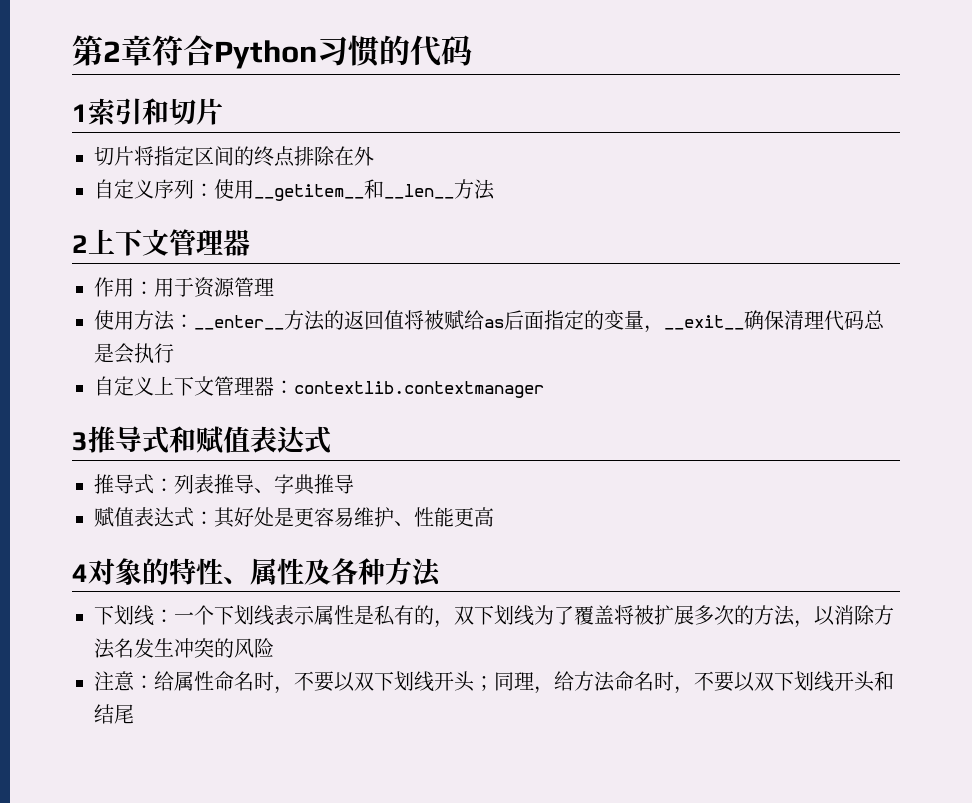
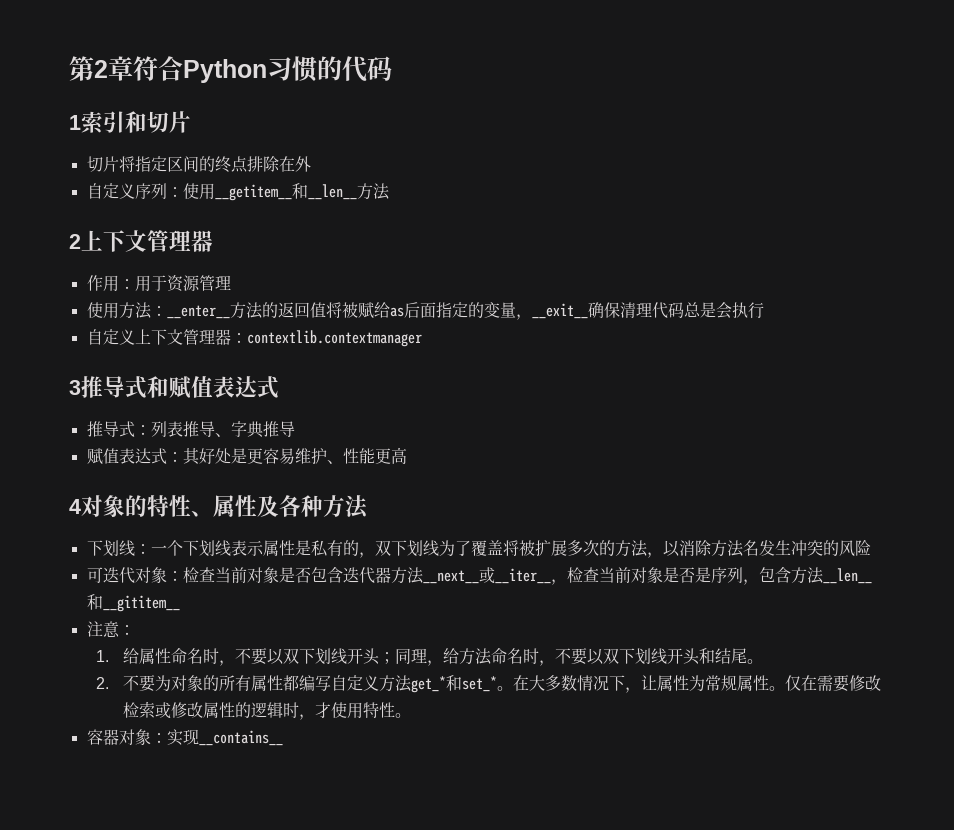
(274, 648) none -> [86,567,872,585] [86,594,180,612] // 可迭代对象：检查当前对象是否包含迭代器方法__next__或__iter__，检查当前对象是否是序列，包含方法__len__和__gititem__
(154, 682) none -> [95,650,109,662] // 1.
(134, 714) none -> [746,659,763,664] [95,675,881,693] [122,701,411,720] [86,729,283,746] 。 // 2.不要为对象的所有属性都编写自定义方法get_*和set_*。在大多数情况下，让属性为常规属性。仅在需要修改检索或修改属性的逻辑时，才使用特性。 // 容器对象：实现__contains__

